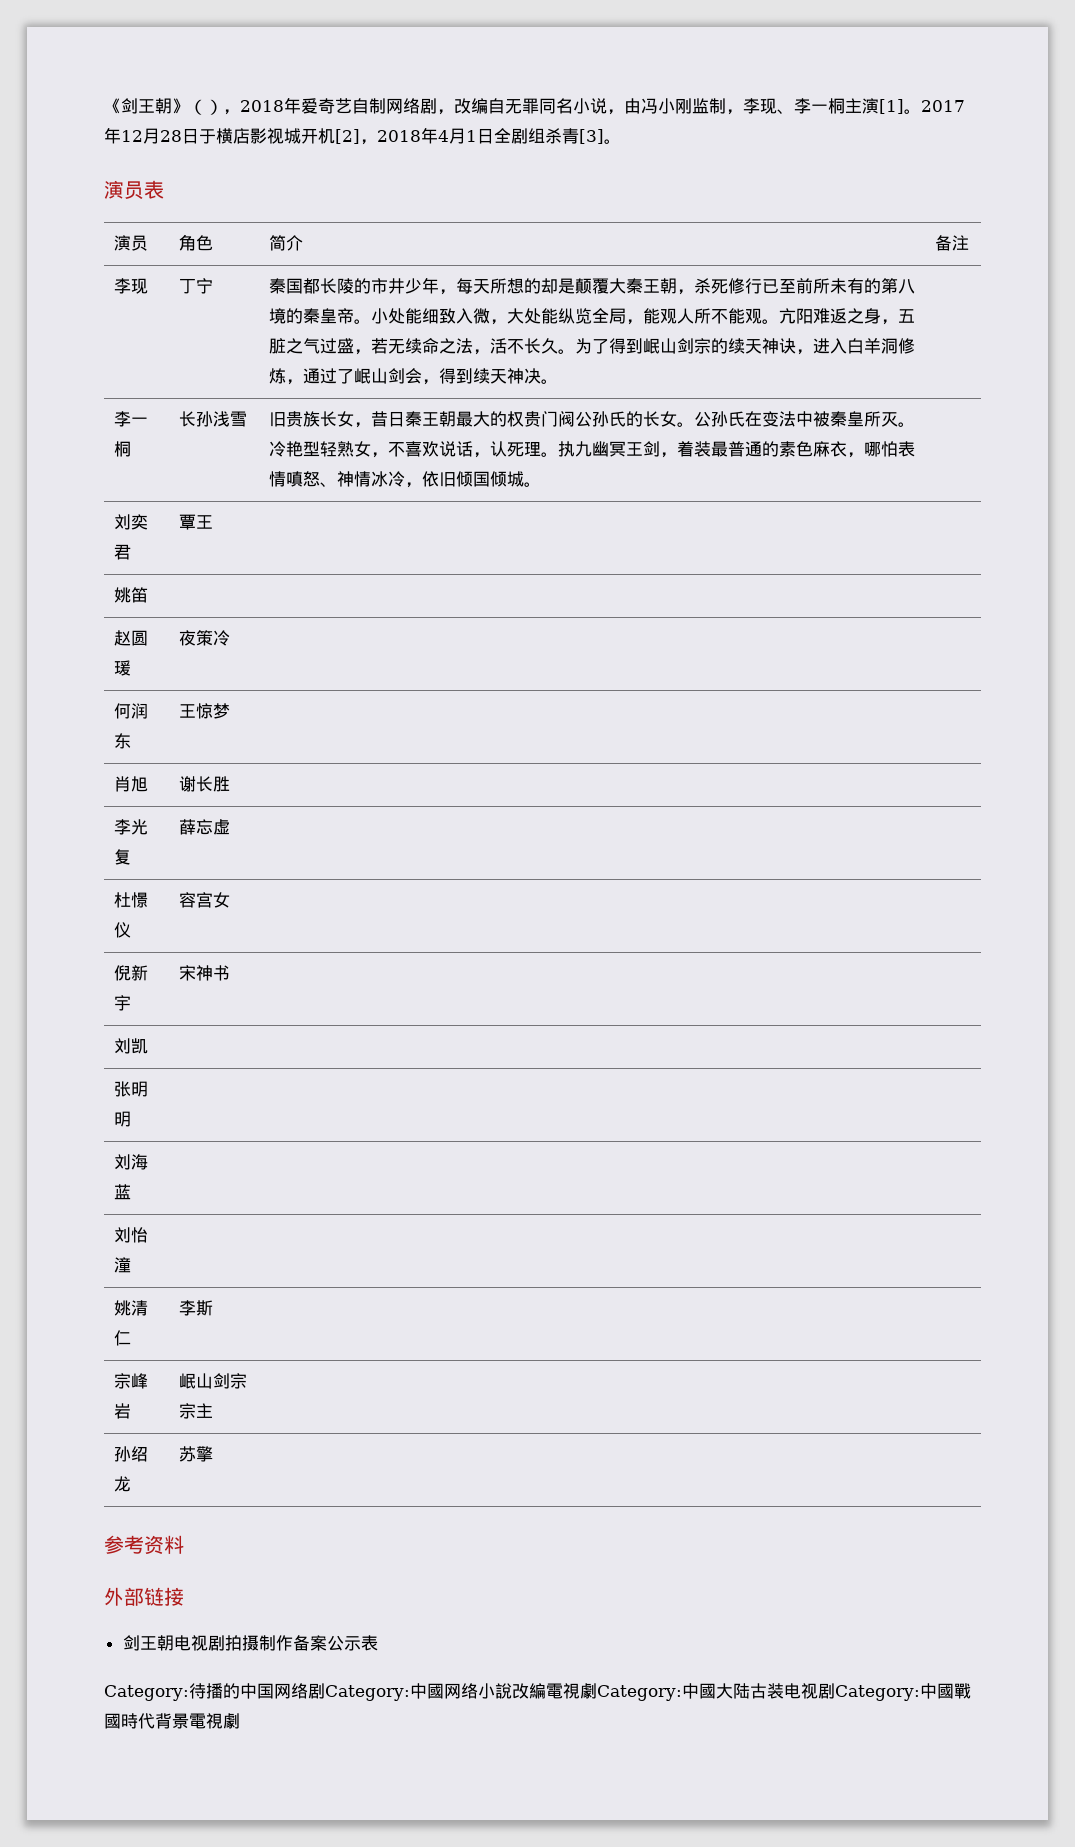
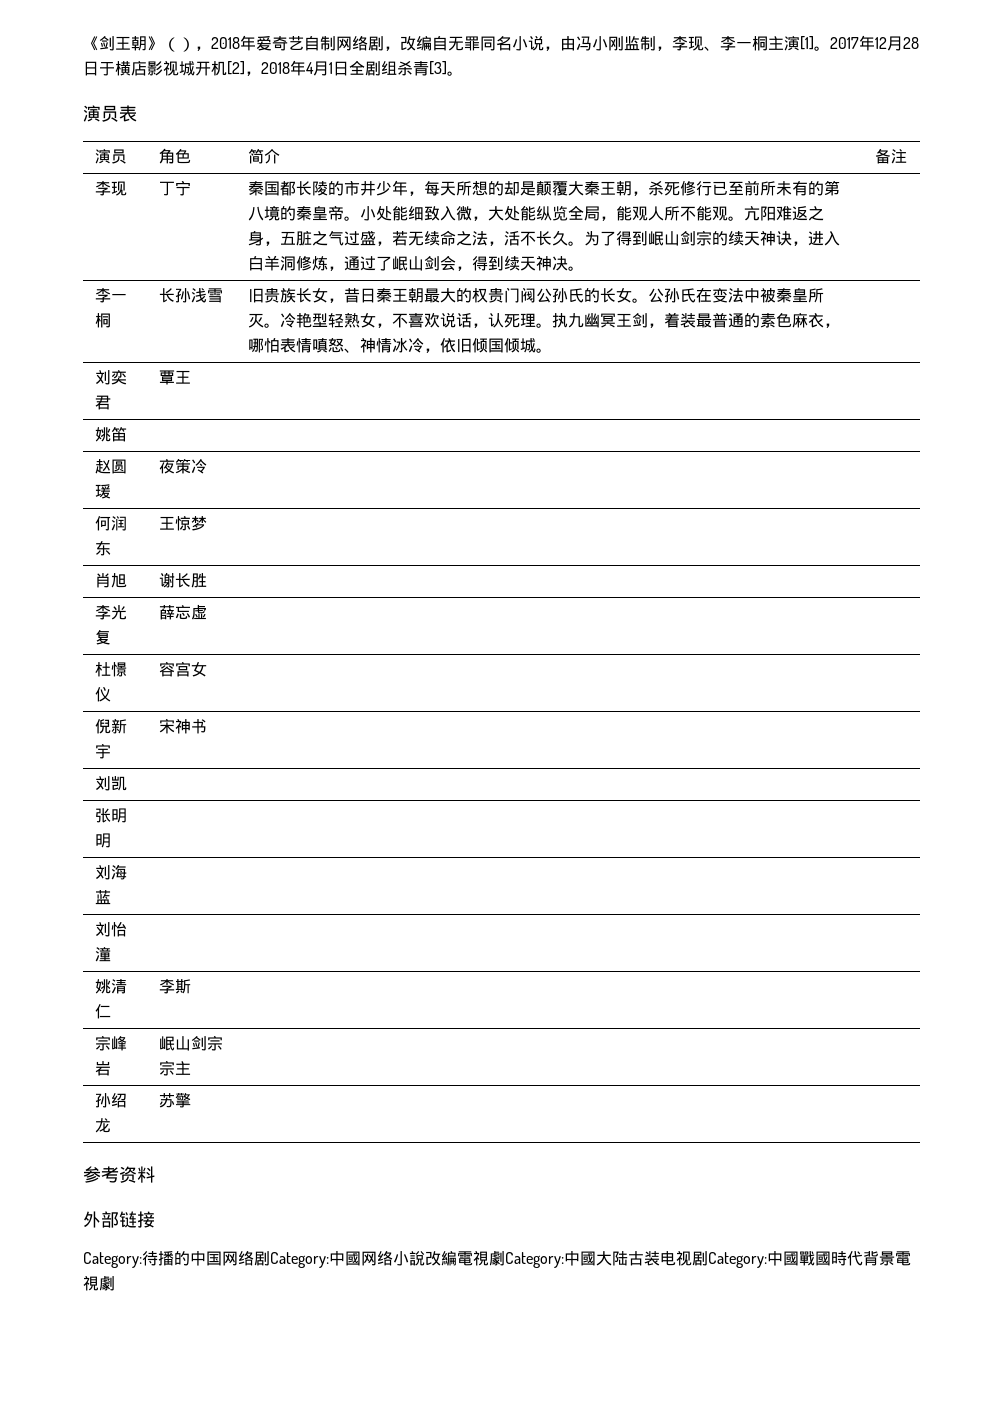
[122,1635,378,1651] // 剑王朝电视剧拍摄制作备案公示表 -> (155, 1219) none

